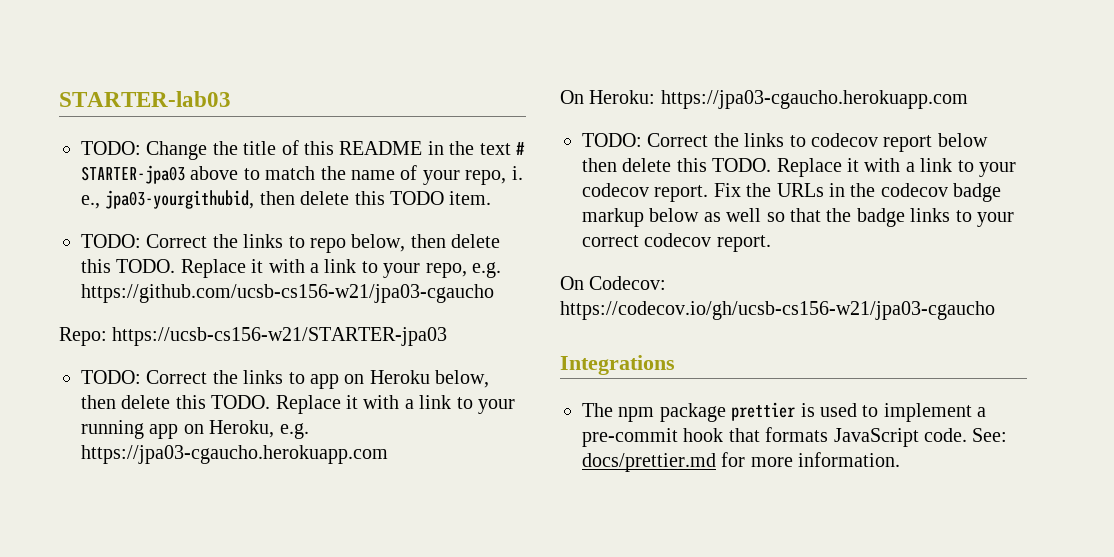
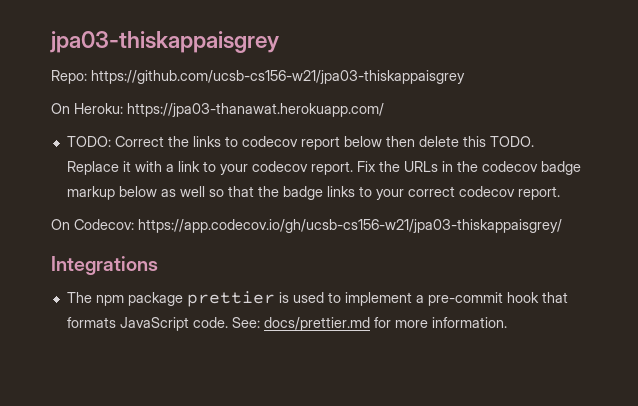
[59,91,231,107] [81,140,525,160] [81,165,523,185] [81,190,492,209] [81,234,501,253] [81,259,501,278] [81,284,494,303] [59,327,448,346] [81,370,490,389] [81,395,515,414] [81,420,309,439] [81,445,388,464] STARTER-lab03 // TODO: Change the title of this README in the text # STARTER-jpa03 above to match the name of your repo, i. e., jpa03-yourgithubid, then delete this TODO item. // TODO: Correct the links to repo below, then delete this TODO. Replace it with a link to your repo, e.g. https://github.com/ucsb-cs156-w21/jpa03-cgaucho // Repo: https://ucsb-cs156-w21/STARTER-jpa03 // TODO: Correct the links to app on Heroku below, then delete this TODO. Replace it with a link to your running app on Heroku, e.g. https://jpa03-cgaucho.herokuapp.com -> [50,31,279,53] [51,70,465,84] jpa03-thiskappaisgrey // Repo: https://github.com/ucsb-cs156-w21/jpa03-thiskappaisgrey
[660,90,968,109] https://jpa03-cgaucho.herokuapp.com -> [127,103,384,117] https://jpa03-thanawat.herokuapp.com/
[560,301,995,320] https://codecov.io/gh/ucsb-cs156-w21/jpa03-cgaucho -> [138,219,562,233] https://app.codecov.io/gh/ucsb-cs156-w21/jpa03-thiskappaisgrey/

